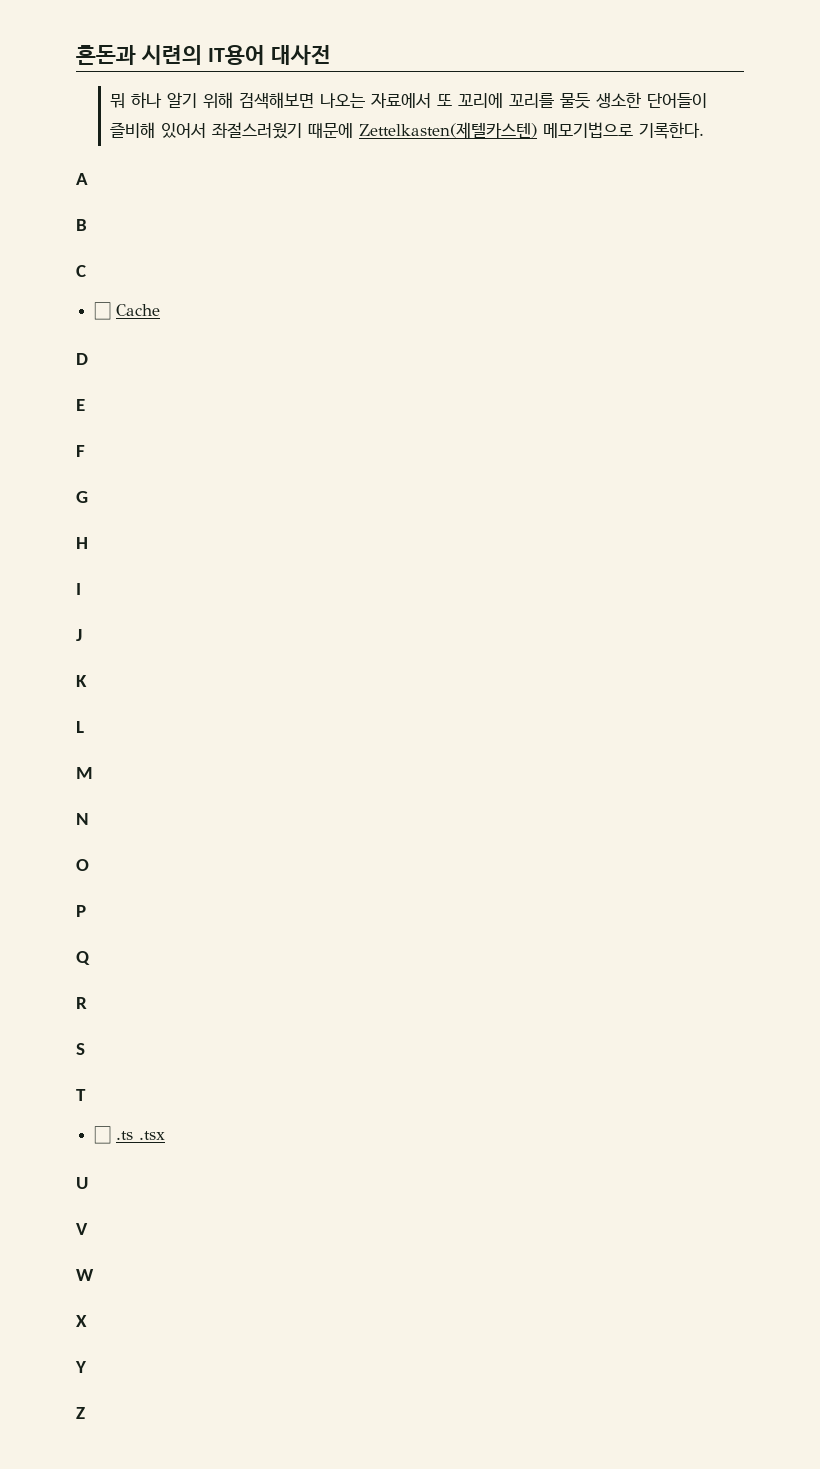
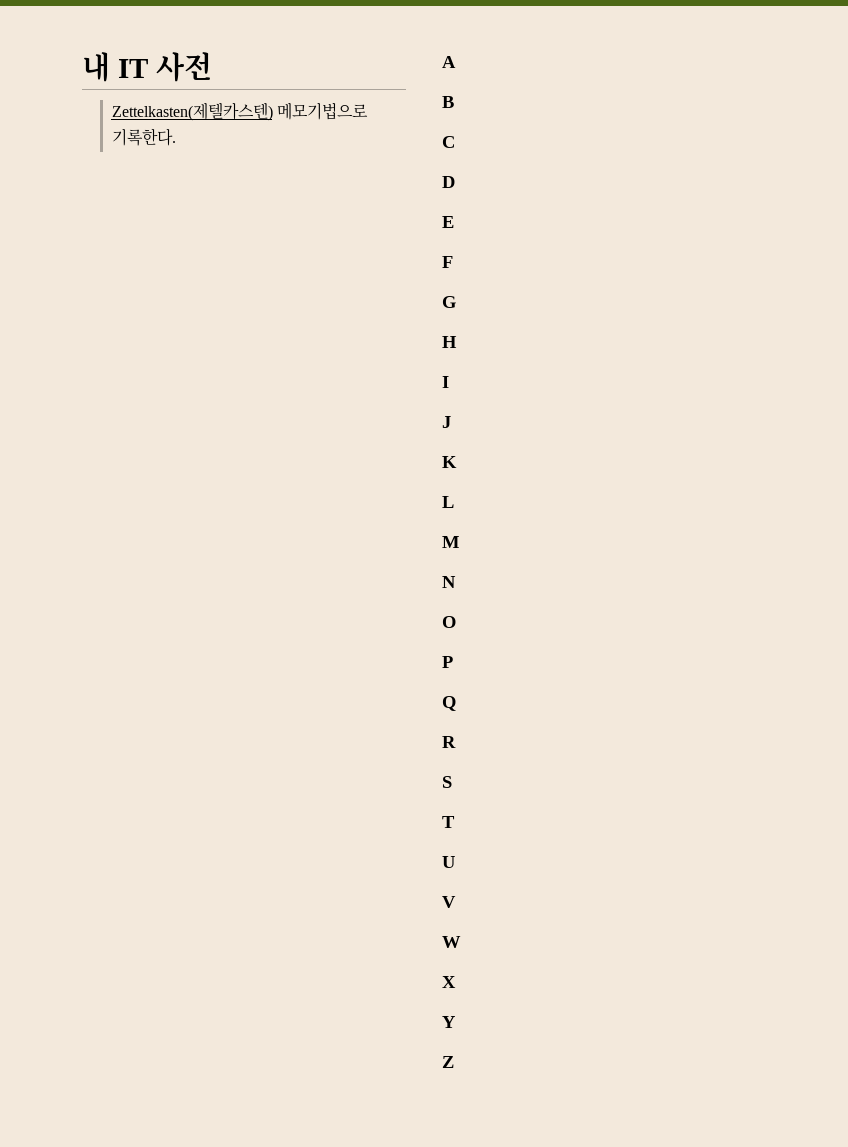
[76,45,331,65] [109,92,707,109] [109,122,353,139] 혼돈과 시련의 IT용어 대사전 // 뭐 하나 알기 위해 검색해보면 나오는 자료에서 또 꼬리에 꼬리를 물듯 생소한 단어들이 즐비해 있어서 좌절스러웠기 때문에 -> [82,52,212,82] 내 IT 사전 //
[93,302,160,320] // ☐ Cache -> (455, 142) none
[93,1126,165,1144] // ☐ .ts .tsx -> (455, 822) none

